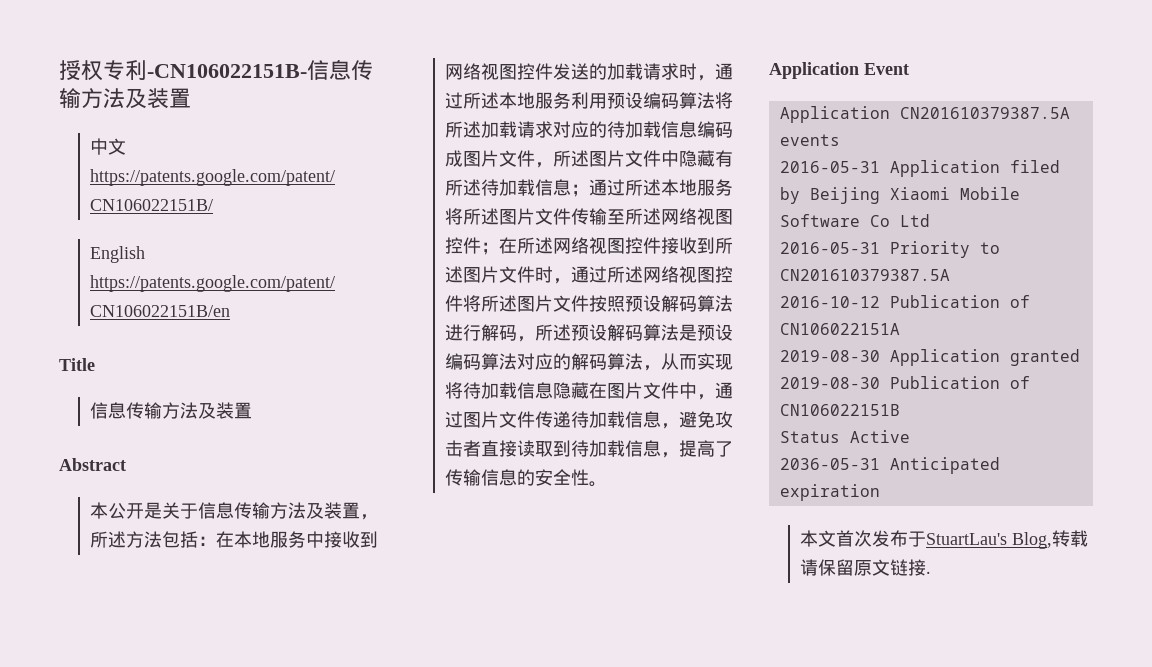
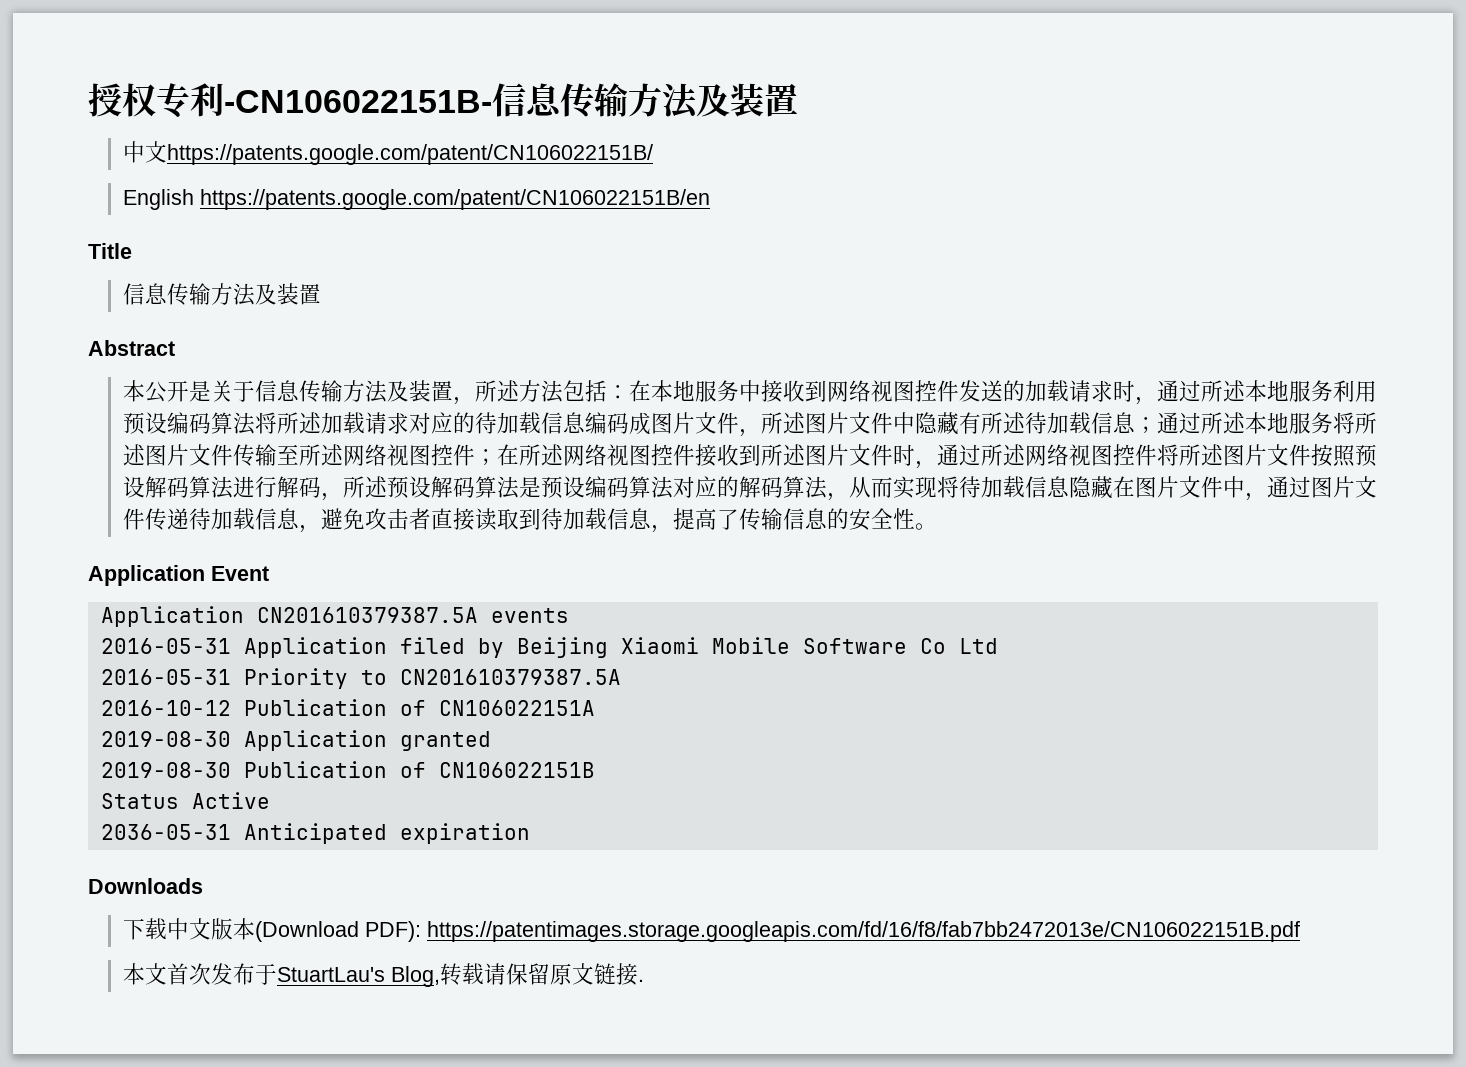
(880, 492) none -> [88,878,203,894] [122,918,1300,942] // Downloads // 下载中文版本(Download PDF): https://patentimages.storage.googleapis.com/fd/16/f8/fab7bb2472013e/CN106022151B.pdf

